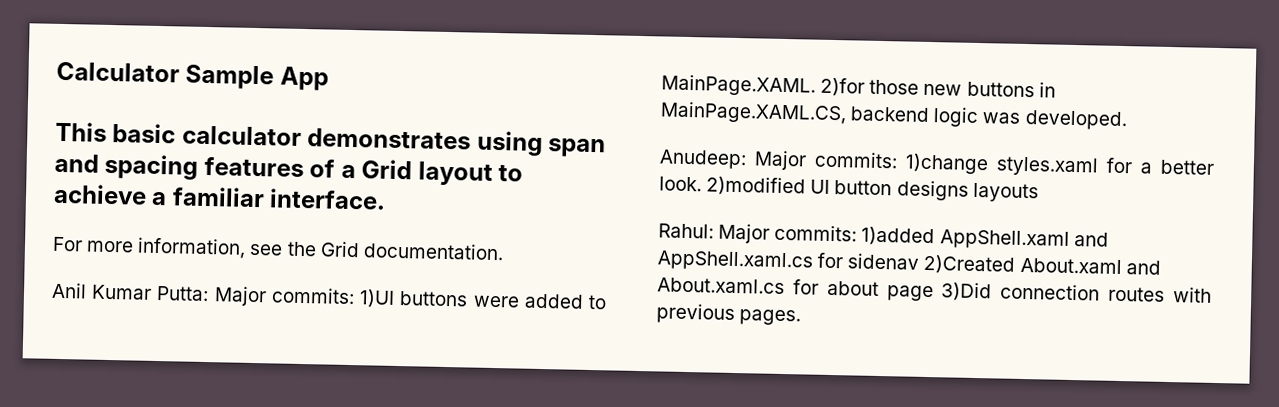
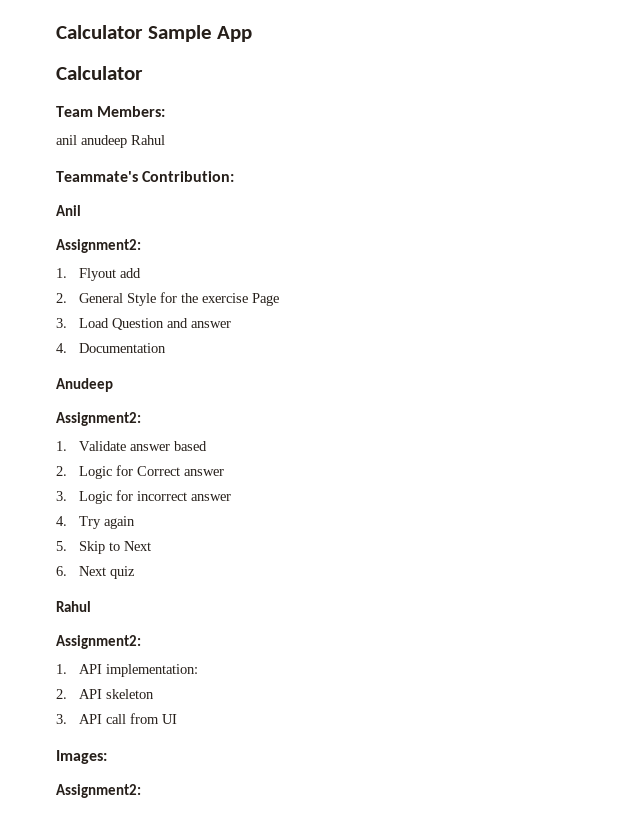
[55,121,607,158] [54,153,524,186] [53,183,387,210] [52,236,504,261] [51,282,607,310] [661,74,1056,98] [660,101,1128,131] [659,149,1215,177] [659,176,1039,203] [658,223,1109,250] [657,250,1161,275] [657,277,1212,303] [656,303,802,326] This basic calculator demonstrates using span and spacing features of a Grid layout to achieve a familiar interface. // For more information, see the Grid documentation. // Anil Kumar Putta: Major commits: 1)UI buttons were added to MainPage.XAML. 2)for those new buttons in MainPage.XAML.CS, backend logic was developed. // Anudeep: Major commits: 1)change styles.xaml for a better look. 2)modified UI button designs layouts // Rahul: Major commits: 1)added AppShell.xaml and AppShell.xaml.cs for sidenav 2)Created About.xaml and About.xaml.cs for about page 3)Did connection routes with previous pages. -> [56,66,143,80] [56,106,166,117] [56,135,165,148] [56,171,235,182] [56,205,81,216] [56,239,141,253] [56,268,141,281] [56,292,279,306] [56,318,231,330] [56,343,166,353] [56,378,113,392] [56,412,141,426] [56,441,207,451] [56,465,224,479] [56,490,231,504] [56,516,135,529] [56,541,151,554] [56,566,135,579] [56,601,91,612] [56,635,141,649] [56,664,198,677] [56,689,154,699] [56,713,177,724] [56,750,107,764] [56,784,141,798] Calculator // Team Members: // anil anudeep Rahul // Teammate's Contribution: // Anil // Assignment2: // 1. Flyout add // 2. General Style for the exercise Page // 3. Load Question and answer // 4. Documentation // Anudeep // Assignment2: // 1. Validate answer based // 2. Logic for Correct answer // 3. Logic for incorrect answer // 4. Try again // 5. Skip to Next // 6. Next quiz // Rahul // Assignment2: // 1. API implementation: // 2. API skeleton // 3. API call from UI // Images: // Assignment2:

